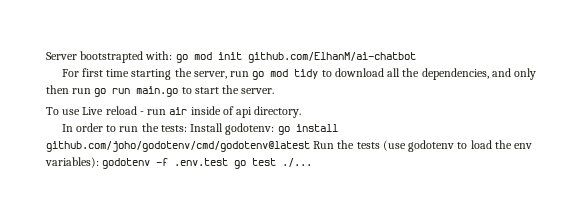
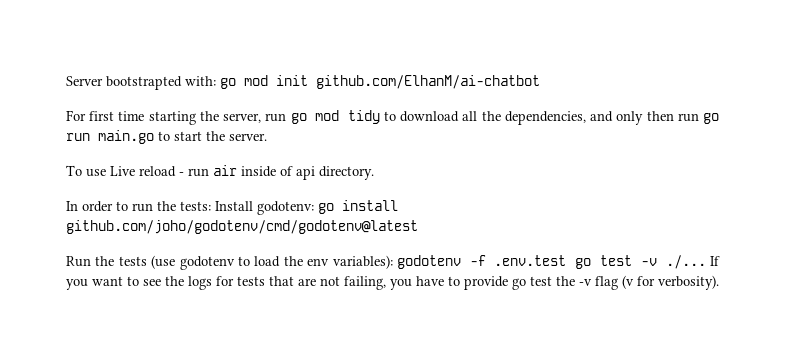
(310, 146) none -> (418, 227) //
[282,158,313,167] ./... -> [640,255,720,269] [66,275,719,290] -v ./... If you want to see the logs for tests that are not failing, you have to provide go test the -v flag (v for verbosity).

